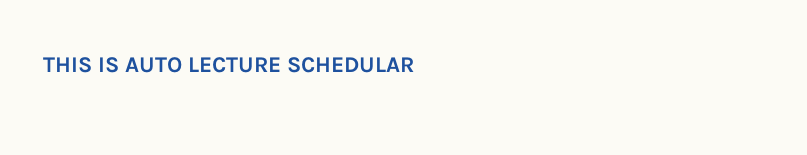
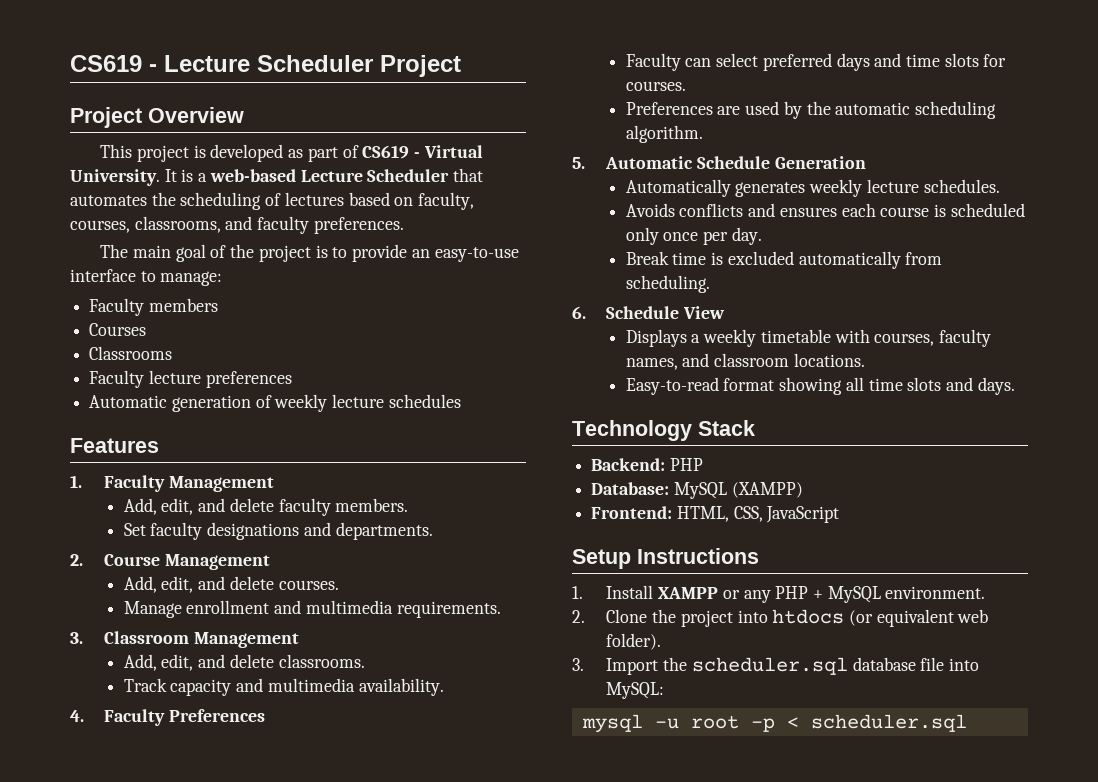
[43,57,415,73] THIS IS AUTO LECTURE SCHEDULAR -> [70,55,461,77] [70,107,244,128] [100,144,483,162] [70,168,484,186] [70,192,475,210] [70,216,404,234] [100,244,519,262] [70,269,223,286] [89,298,218,316] [89,323,147,336] [89,346,173,360] [89,370,292,388] [89,394,461,412] [70,438,159,453] [70,475,275,492] [123,498,409,516] [123,522,433,540] [70,554,271,570] [123,576,339,593] [123,600,501,618] [70,631,300,648] [123,654,365,671] [123,678,444,696] [70,709,266,726] [625,53,1007,71] [625,81,686,91] [625,101,997,119] [625,125,703,143] [572,156,866,169] [625,179,1000,197] [625,203,1025,217] [625,227,762,245] [625,251,943,269] [625,275,710,293] [572,306,726,319] [625,329,992,347] [625,353,865,370] [625,377,1015,395] [572,420,755,441] [591,458,703,471] [591,482,803,499] [591,506,840,523] [572,548,759,569] [572,585,986,603] [572,609,989,627] [606,633,662,650] [572,657,980,675] [606,682,665,699] [581,714,967,733] CS619 - Lecture Scheduler Project // Project Overview // This project is developed as part of CS619 - Virtual University. It is a web-based Lecture Scheduler that automates the scheduling of lectures based on faculty, courses, classrooms, and faculty preferences. // The main goal of the project is to provide an easy-to-use interface to manage: // Faculty members // Courses // Classrooms // Faculty lecture preferences // Automatic generation of weekly lecture schedules // Features // 1. Faculty Management // Add, edit, and delete faculty members. // Set faculty designations and departments. // 2. Course Management // Add, edit, and delete courses. // Manage enrollment and multimedia requirements. // 3. Classroom Management // Add, edit, and delete classrooms. // Track capacity and multimedia availability. // 4. Faculty Preferences // Faculty can select preferred days and time slots for courses. // Preferences are used by the automatic scheduling algorithm. // 5. Automatic Schedule Generation // Automatically generates weekly lecture schedules. // Avoids conflicts and ensures each course is scheduled only once per day. // Break time is excluded automatically from scheduling. // 6. Schedule View // Displays a weekly timetable with courses, faculty names, and classroom locations. // Easy-to-read format showing all time slots and days. // Technology Stack // Backend: PHP // Database: MySQL (XAMPP) // Frontend: HTML, CSS, JavaScript // Setup Instructions // 1. Install XAMPP or any PHP + MySQL environment. // 2. Clone the project into htdocs (or equivalent web folder). // 3. Import the scheduler.sql database file into MySQL: // mysql -u root -p < scheduler.sql

